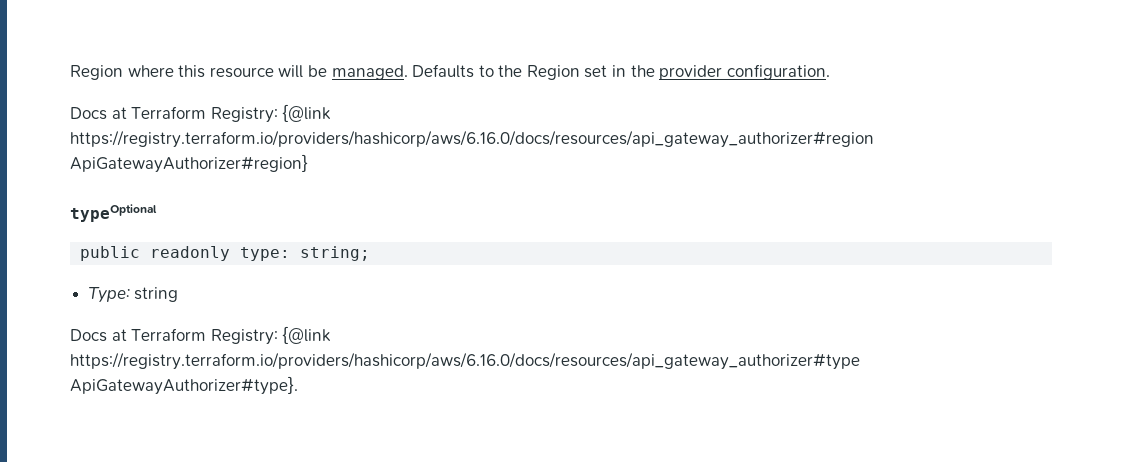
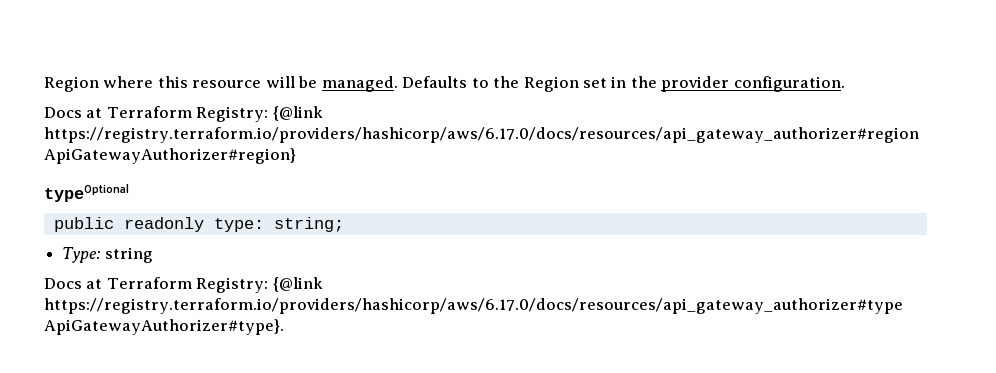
[70,130,874,148] https://registry.terraform.io/providers/hashicorp/aws/6.16.0/docs/resources/api_gateway_authorizer#region -> [44,127,919,143] https://registry.terraform.io/providers/hashicorp/aws/6.17.0/docs/resources/api_gateway_authorizer#region
[70,352,860,370] https://registry.terraform.io/providers/hashicorp/aws/6.16.0/docs/resources/api_gateway_authorizer#type -> [44,298,903,314] https://registry.terraform.io/providers/hashicorp/aws/6.17.0/docs/resources/api_gateway_authorizer#type

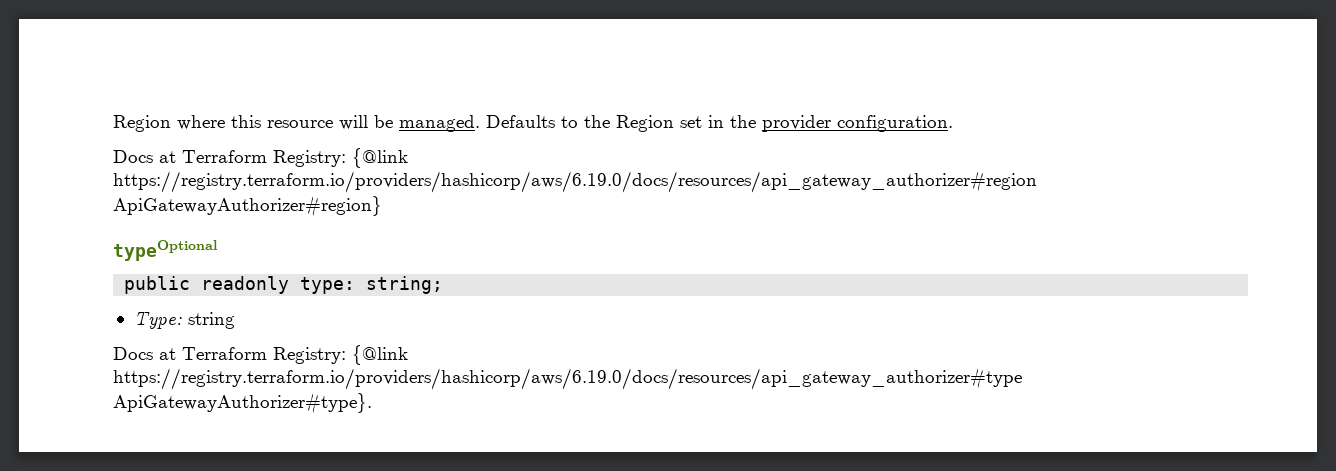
[44,127,919,143] https://registry.terraform.io/providers/hashicorp/aws/6.17.0/docs/resources/api_gateway_authorizer#region -> [113,171,1037,193] https://registry.terraform.io/providers/hashicorp/aws/6.19.0/docs/resources/api_gateway_authorizer#region
[44,298,903,314] https://registry.terraform.io/providers/hashicorp/aws/6.17.0/docs/resources/api_gateway_authorizer#type -> [113,368,1022,390] https://registry.terraform.io/providers/hashicorp/aws/6.19.0/docs/resources/api_gateway_authorizer#type

